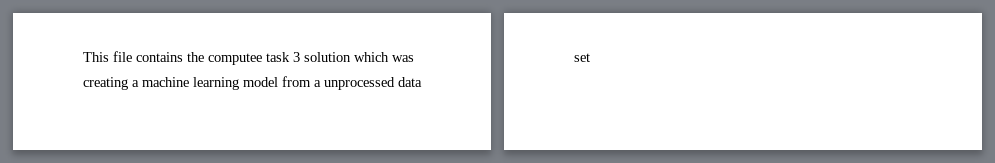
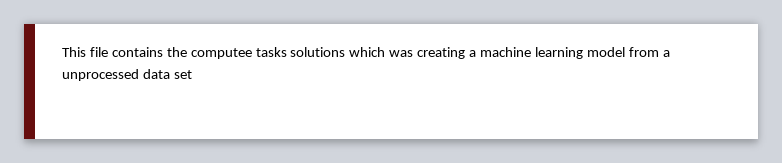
[266,52,351,62] task 3 solution -> [255,47,346,57] tasks solutions

